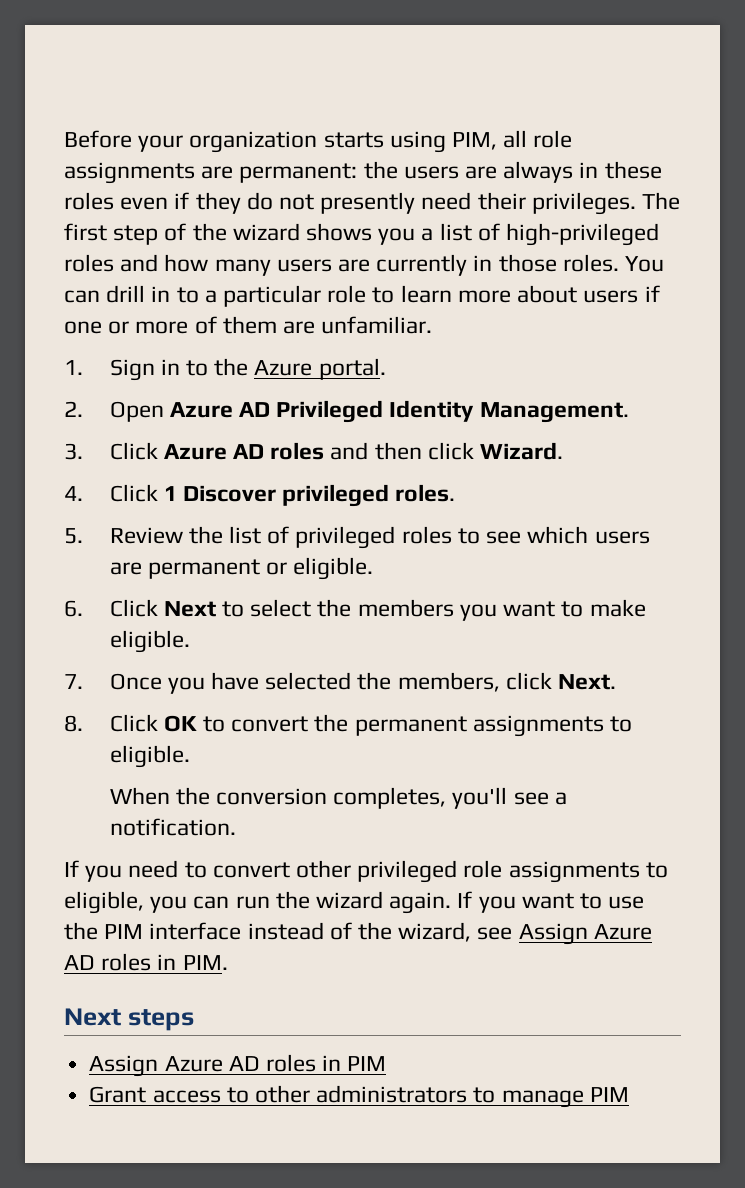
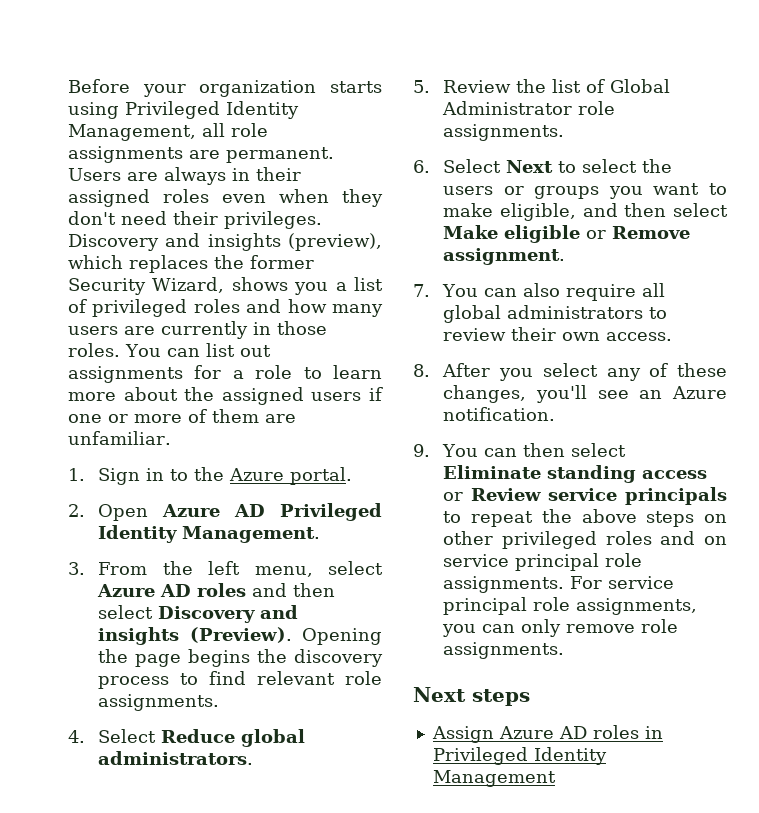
[452,132,498,150] PIM, -> [125,101,299,119] [68,124,196,141] Privileged Identity Management,
[239,161,662,183] [64,192,681,215] [64,223,300,245] permanent: the users are always in these roles even if they do not presently need their privileges. The first step of the wizard -> [226,147,334,163] [68,167,301,185] [68,189,383,207] [68,211,322,229] [68,233,382,251] [68,255,314,273] [68,277,225,295] permanent. Users are always in their assigned roles even when they don't need their privileges. Discovery and insights (preview), which replaces the former Security Wizard,
[506,223,660,246] high-privileged -> [92,299,188,317] privileged
[106,285,322,307] drill in to a particular -> [205,343,271,357] [68,365,244,383] list out assignments for a
(578, 294) none -> [184,387,304,405] the assigned
[109,442,158,460] Click -> [98,561,383,577] From the left menu, select
[427,442,564,460] [64,484,456,507] click Wizard. // 4. Click 1 Discover privileged roles. -> [98,605,299,623] [98,627,382,645] [98,649,383,667] [98,671,383,689] [98,694,220,711] [68,729,306,747] [98,751,254,765] select Discovery and insights (Preview). Opening the page begins the discovery process to find relevant role assignments. // 4. Select Reduce global administrators.
[295,526,650,549] [109,557,374,580] privileged roles to see which users are permanent or eligible. -> [610,79,671,93] [442,101,616,115] [443,124,565,141] Global Administrator role assignments.
[109,599,158,617] Click -> [443,159,502,173] Select
[357,599,454,617] members -> [443,186,600,199] users or groups
[109,630,190,653] [64,672,617,694] [64,714,633,737] [109,745,190,768] [109,787,567,809] [109,818,236,836] [64,860,668,883] [64,891,645,914] [64,922,652,945] [64,953,228,971] eligible. // 7. Once you have selected the members, click Next. // 8. Click OK to convert the permanent assignments to eligible. // When the conversion completes, you'll see a notification. // If you need to convert other privileged role assignments to eligible, you can run the wizard again. If you want to use the PIM interface instead of the wizard, see Assign Azure AD roles in PIM. -> [499,203,728,221] [443,225,691,243] [443,248,566,265] [413,283,666,301] [443,305,668,323] [443,327,673,341] [413,363,727,381] [443,385,727,403] [443,407,556,421] [413,443,627,457] [443,465,708,483] [443,487,727,505] [443,509,727,527] [443,531,727,549] [443,553,643,571] [443,576,675,593] [443,597,698,615] [442,619,679,637] [443,642,565,659] eligible, and then select Make eligible or Remove assignment. // 7. You can also require all global administrators to review their own access. // 8. After you select any of these changes, you'll see an Azure notification. // 9. You can then select Eliminate standing access or Review service principals to repeat the above steps on other privileged roles and on service principal role assignments. For service principal role assignments, you can only remove role assignments.
[347,1056,387,1071] [89,1085,629,1108] PIM // Grant access to other administrators to manage PIM -> [432,747,607,765] [432,770,556,787] Privileged Identity Management

